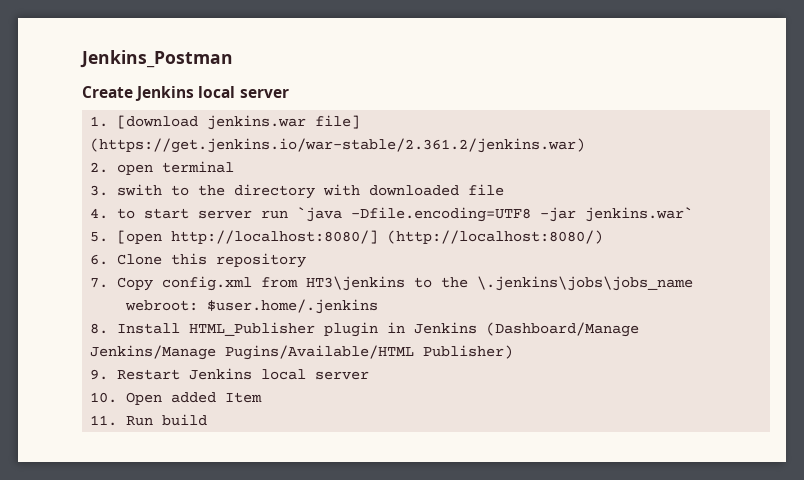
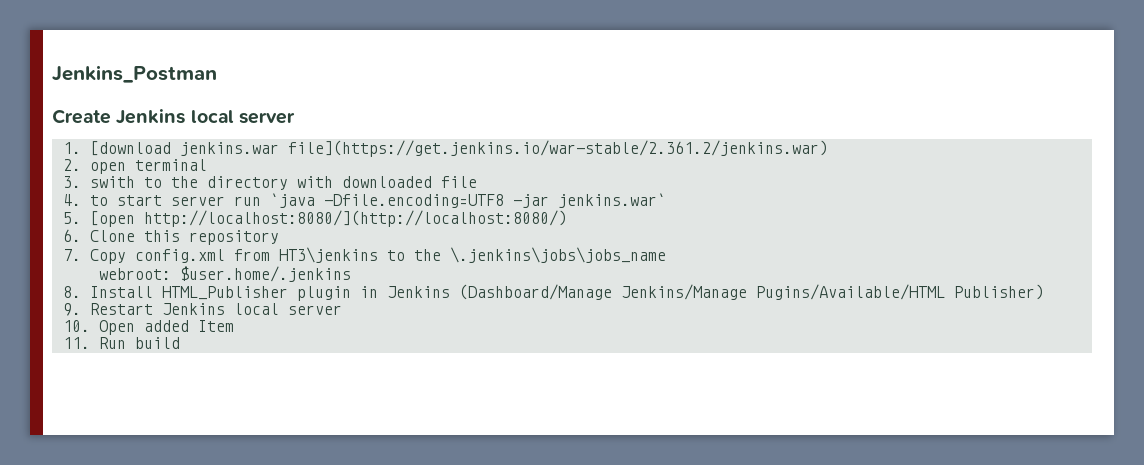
[314,115,360,129] [89,138,585,153] file] (https://get.jenkins.io/war-stable/2.361.2/jenkins.war) -> [287,140,828,157] file](https://get.jenkins.io/war-stable/2.361.2/jenkins.war)
[170,230,603,244] http://localhost:8080/] (http://localhost:8080/) -> [143,210,567,227] http://localhost:8080/](http://localhost:8080/)

